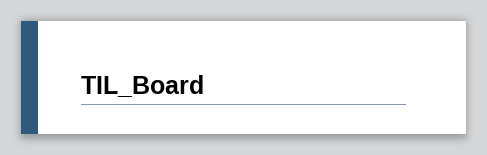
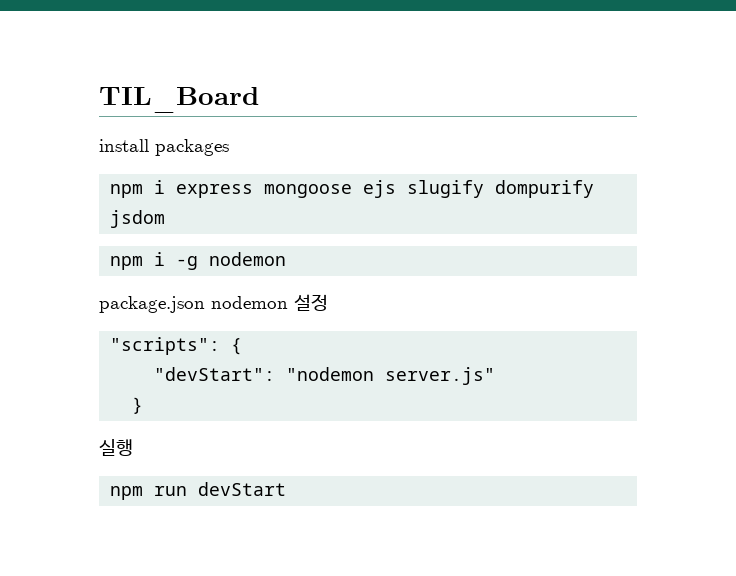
(204, 86) none -> [99,139,229,156] [110,180,595,198] [110,210,166,228] [110,252,287,270] [99,294,328,313] [110,337,243,355] [154,367,496,385] [132,397,144,414] [99,439,133,456] [110,482,287,500] // install packages // npm i express mongoose ejs slugify dompurify jsdom // npm i -g nodemon // package.json nodemon 설정 // "scripts": { // "devStart": "nodemon server.js" // } // 실행 // npm run devStart

